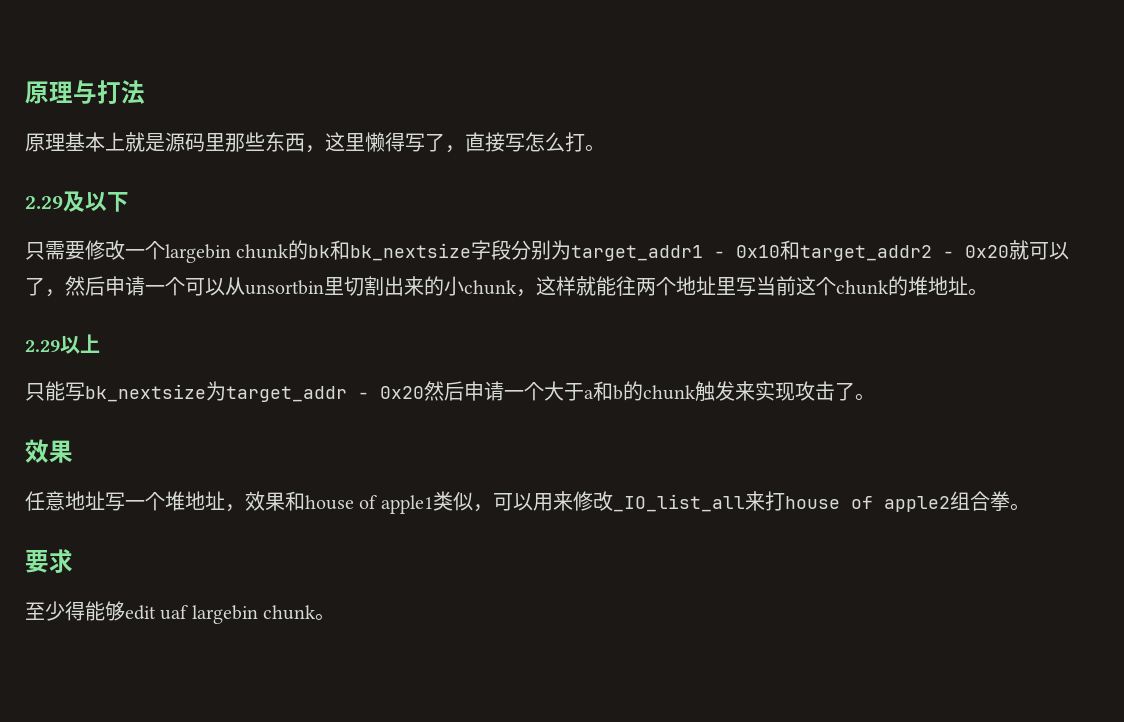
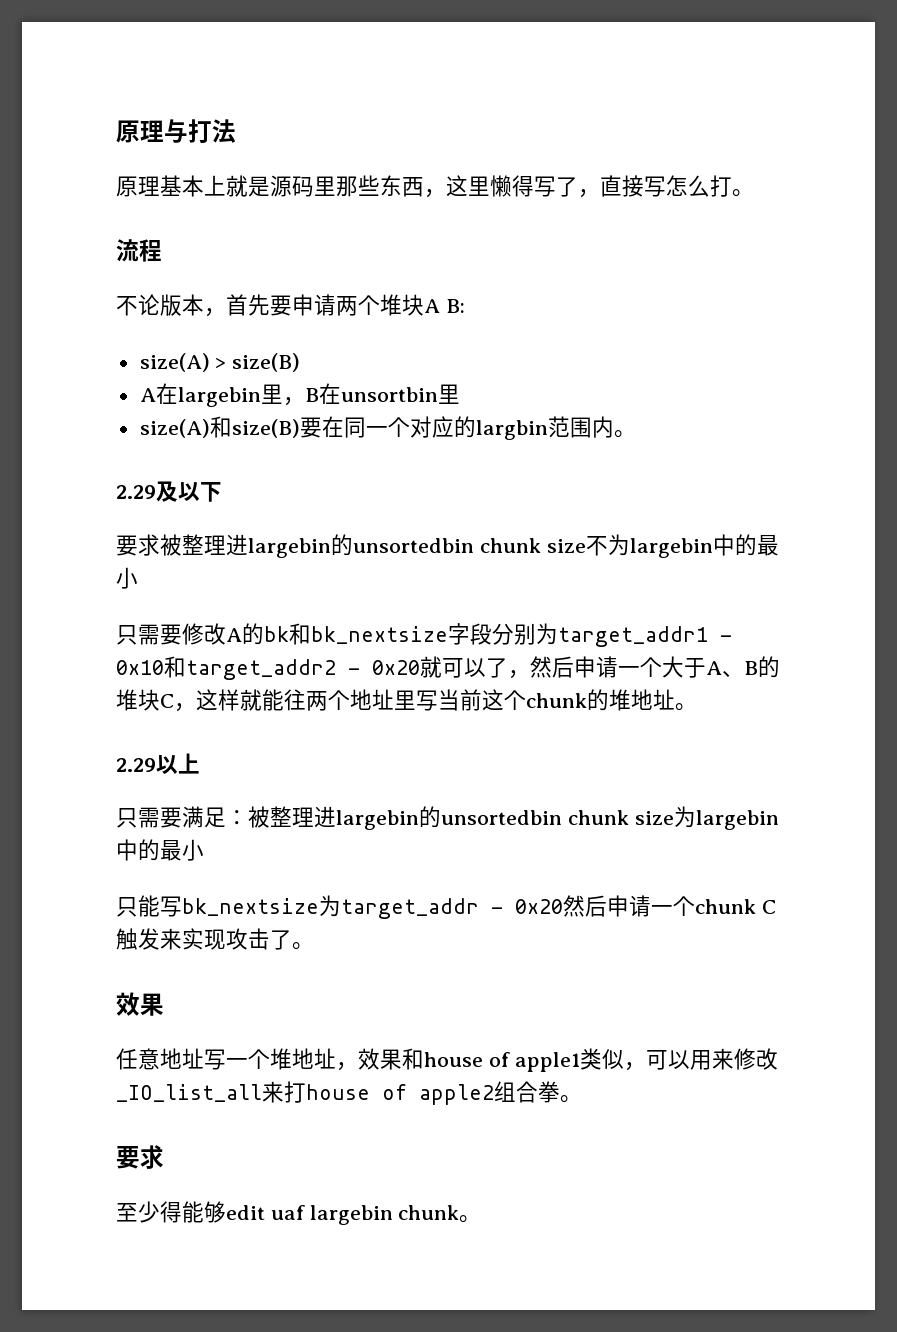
[25,191,129,212] 2.29及以下 -> [116,239,162,262] [116,294,465,317] [139,353,301,372] [139,383,460,407] [139,416,636,440] [116,481,222,502] [116,534,779,558] [116,567,138,589] 流程 // 不论版本，首先要申请两个堆块A B: // size(A) > size(B) // A在largebin里，B在unsortbin里 // size(A)和size(B)要在同一个对应的largbin范围内。 // 2.29及以下 // 要求被整理进largebin的unsortedbin chunk size不为largebin中的最小
[125,241,290,263] 一个largebin chunk -> [226,628,242,642] A
[185,276,517,296] 可以从unsortbin里切割出来的小chunk -> [662,656,780,678] [116,689,174,711] 大于A、B的堆块C
(100, 343) none -> [116,806,779,830] [116,839,204,861] // 只需要满足：被整理进largebin的unsortedbin chunk size为largebin中的最小
[544,381,696,401] 大于a和b的chunk -> [695,899,776,914] chunk C

